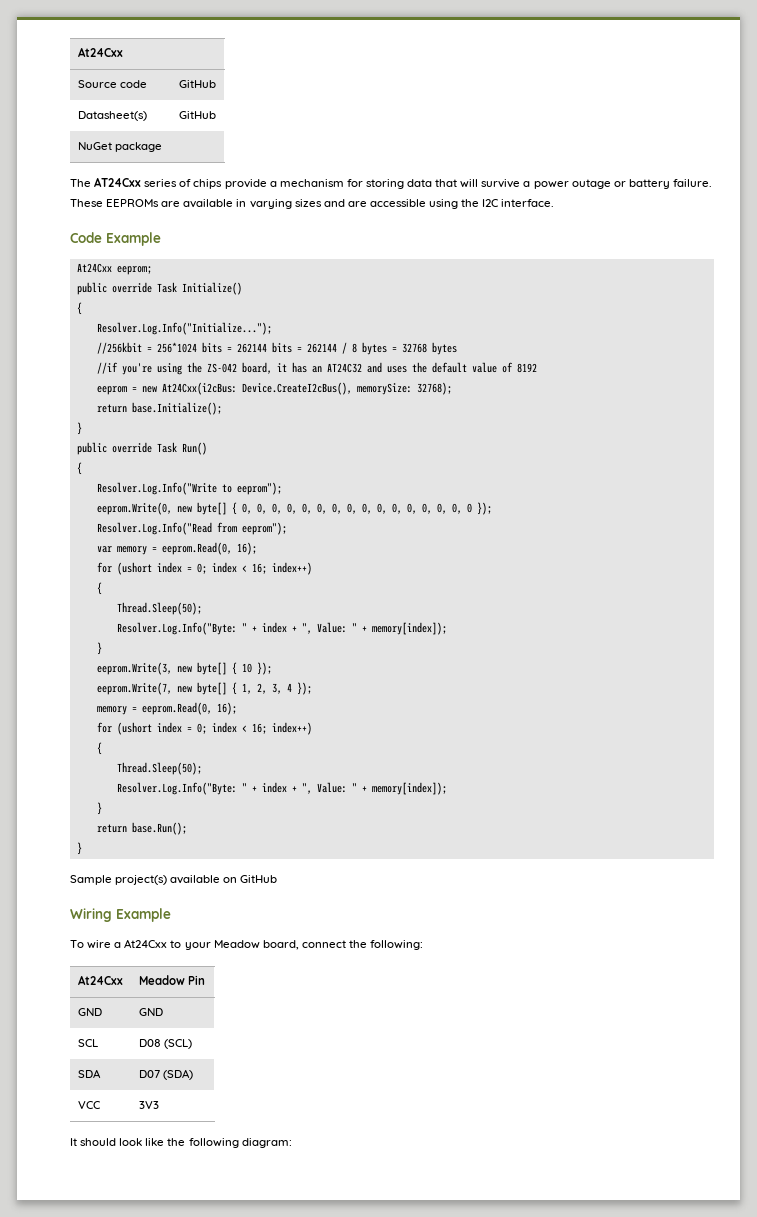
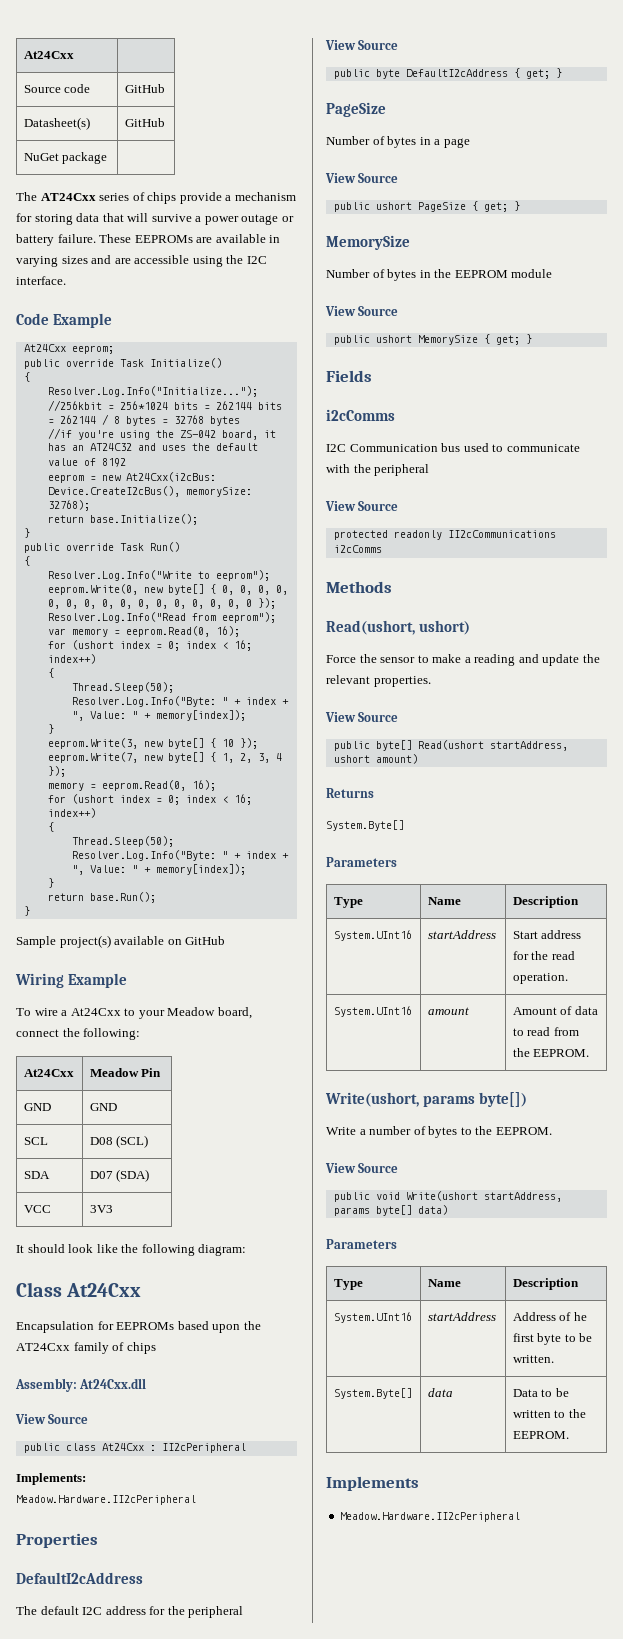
(292, 1143) none -> [16,1282,142,1297] [16,1321,261,1333] [16,1342,156,1354] [15,1378,147,1392] [15,1414,89,1424] [23,1443,246,1453] [16,1473,86,1485] [16,1495,196,1505] [16,1533,98,1548] [16,1572,143,1584] [16,1606,244,1618] [325,40,399,50] [333,68,562,79] [326,102,386,117] [326,136,470,148] [325,173,399,183] [333,201,520,212] [326,235,410,250] [326,269,553,281] [325,306,399,316] [333,334,532,345] [326,370,372,382] [326,409,395,421] [326,443,580,452] [326,464,430,476] [325,501,399,511] [333,530,556,540] [333,545,382,553] [326,581,392,593] [326,620,470,635] [326,654,600,666] [326,675,431,687] [325,712,399,722] [333,740,568,751] [333,754,418,764] [326,788,374,798] [326,820,404,831] [326,857,397,867] [333,897,363,908] [427,897,461,905] [512,896,579,908] [333,930,412,941] [427,930,496,939] [512,930,582,939] [512,951,575,960] [512,973,568,984] [333,1006,412,1017] [427,1007,469,1015] [512,1006,598,1015] [512,1027,579,1036] [512,1048,590,1057] [325,1092,527,1107] [326,1126,552,1138] [325,1163,399,1173] [333,1191,562,1202] [333,1205,448,1216] [326,1239,397,1249] [333,1279,363,1290] [427,1279,461,1287] [512,1278,579,1290] [333,1312,412,1323] [427,1312,496,1321] [512,1312,587,1321] [512,1333,593,1345] [512,1355,554,1363] [333,1388,412,1399] [427,1388,453,1397] [512,1388,569,1397] [512,1409,586,1418] [512,1431,569,1439] [326,1476,419,1491] [340,1512,521,1522] // Class At24Cxx // Encapsulation for EEPROMs based upon the AT24Cxx family of chips // Assembly: At24Cxx.dll // View Source // public class At24Cxx : II2cPeripheral // Implements: // Meadow.Hardware.II2cPeripheral // Properties // DefaultI2cAddress // The default I2C address for the peripheral // View Source // public byte DefaultI2cAddress { get; } // PageSize // Number of bytes in a page // View Source // public ushort PageSize { get; } // MemorySize // Number of bytes in the EEPROM module // View Source // public ushort MemorySize { get; } // Fields // i2cComms // I2C Communication bus used to communicate with the peripheral // View Source // protected readonly II2cCommunications i2cComms // Methods // Read(ushort, ushort) // Force the sensor to make a reading and update the relevant properties. // View Source // public byte[] Read(ushort startAddress, ushort amount) // Returns // System.Byte[] // Parameters // Type | Name | Description // System.UInt16 | startAddress | Start address for the read operation. // System.UInt16 | amount | Amount of data to read from the EEPROM. // Write(ushort, params byte[]) // Write a number of bytes to the EEPROM. // View Source // public void Write(ushort startAddress, params byte[] data) // Parameters // Type | Name | Description // System.UInt16 | startAddress | Address of he first byte to be written. // System.Byte[] | data | Data to be written to the EEPROM. // Implements // Meadow.Hardware.II2cPeripheral

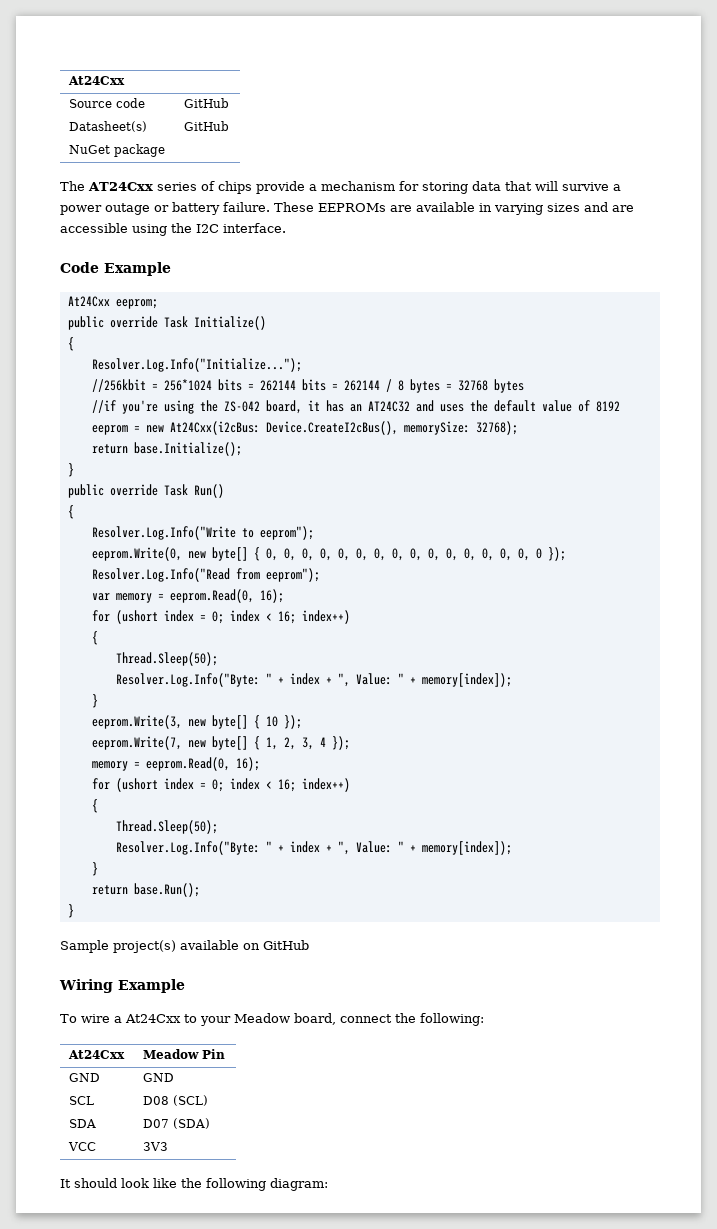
[16,1282,142,1297] [16,1321,261,1333] [16,1342,156,1354] [15,1378,147,1392] [15,1414,89,1424] [23,1443,246,1453] [16,1473,86,1485] [16,1495,196,1505] [16,1533,98,1548] [16,1572,143,1584] [16,1606,244,1618] [325,40,399,50] [333,68,562,79] [326,102,386,117] [326,136,470,148] [325,173,399,183] [333,201,520,212] [326,235,410,250] [326,269,553,281] [325,306,399,316] [333,334,532,345] [326,370,372,382] [326,409,395,421] [326,443,580,452] [326,464,430,476] [325,501,399,511] [333,530,556,540] [333,545,382,553] [326,581,392,593] [326,620,470,635] [326,654,600,666] [326,675,431,687] [325,712,399,722] [333,740,568,751] [333,754,418,764] [326,788,374,798] [326,820,404,831] [326,857,397,867] [333,897,363,908] [427,897,461,905] [512,896,579,908] [333,930,412,941] [427,930,496,939] [512,930,582,939] [512,951,575,960] [512,973,568,984] [333,1006,412,1017] [427,1007,469,1015] [512,1006,598,1015] [512,1027,579,1036] [512,1048,590,1057] [325,1092,527,1107] [326,1126,552,1138] [325,1163,399,1173] [333,1191,562,1202] [333,1205,448,1216] [326,1239,397,1249] [333,1279,363,1290] [427,1279,461,1287] [512,1278,579,1290] [333,1312,412,1323] [427,1312,496,1321] [512,1312,587,1321] [512,1333,593,1345] [512,1355,554,1363] [333,1388,412,1399] [427,1388,453,1397] [512,1388,569,1397] [512,1409,586,1418] [512,1431,569,1439] [326,1476,419,1491] [340,1512,521,1522] // Class At24Cxx // Encapsulation for EEPROMs based upon the AT24Cxx family of chips // Assembly: At24Cxx.dll // View Source // public class At24Cxx : II2cPeripheral // Implements: // Meadow.Hardware.II2cPeripheral // Properties // DefaultI2cAddress // The default I2C address for the peripheral // View Source // public byte DefaultI2cAddress { get; } // PageSize // Number of bytes in a page // View Source // public ushort PageSize { get; } // MemorySize // Number of bytes in the EEPROM module // View Source // public ushort MemorySize { get; } // Fields // i2cComms // I2C Communication bus used to communicate with the peripheral // View Source // protected readonly II2cCommunications i2cComms // Methods // Read(ushort, ushort) // Force the sensor to make a reading and update the relevant properties. // View Source // public byte[] Read(ushort startAddress, ushort amount) // Returns // System.Byte[] // Parameters // Type | Name | Description // System.UInt16 | startAddress | Start address for the read operation. // System.UInt16 | amount | Amount of data to read from the EEPROM. // Write(ushort, params byte[]) // Write a number of bytes to the EEPROM. // View Source // public void Write(ushort startAddress, params byte[] data) // Parameters // Type | Name | Description // System.UInt16 | startAddress | Address of he first byte to be written. // System.Byte[] | data | Data to be written to the EEPROM. // Implements // Meadow.Hardware.II2cPeripheral -> (328, 1184) none

